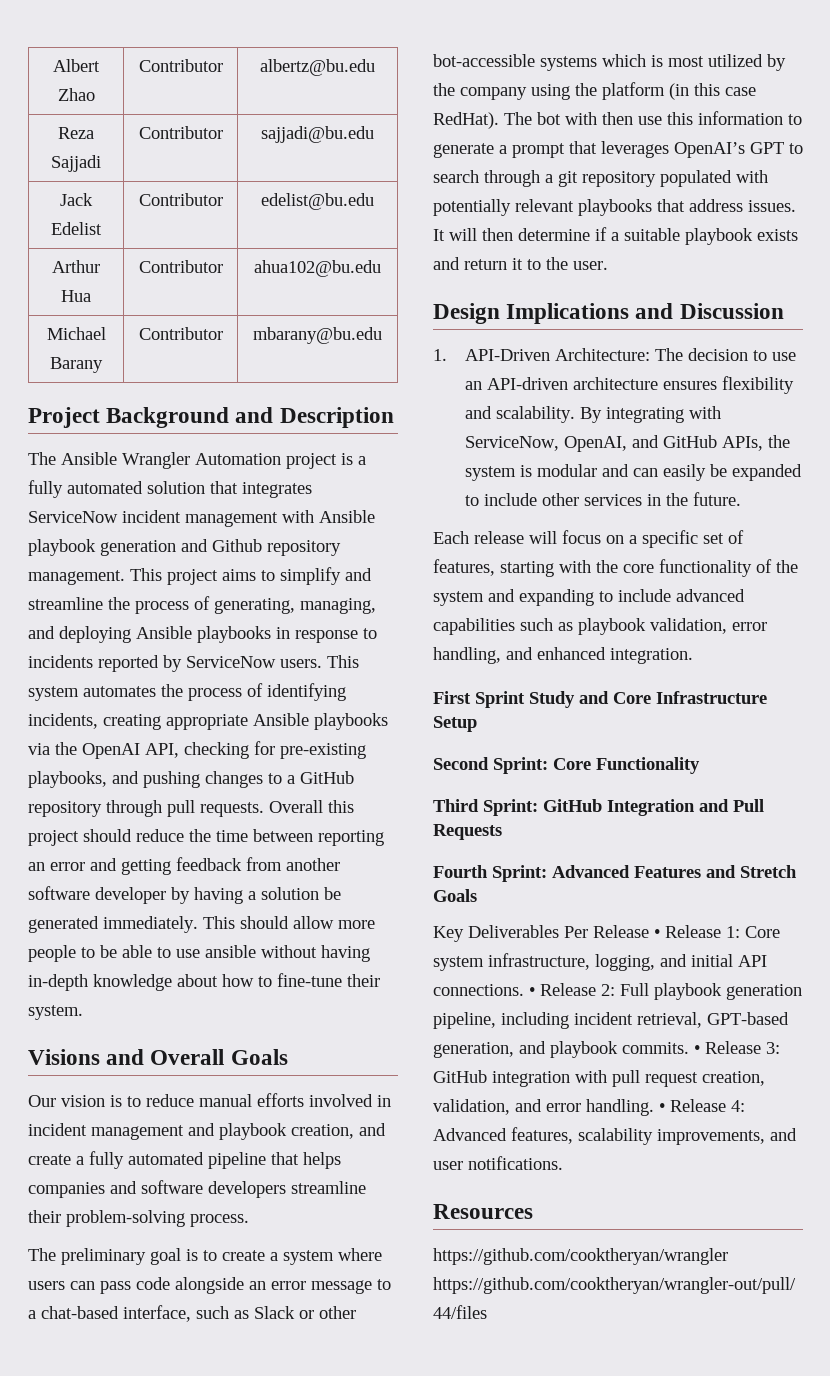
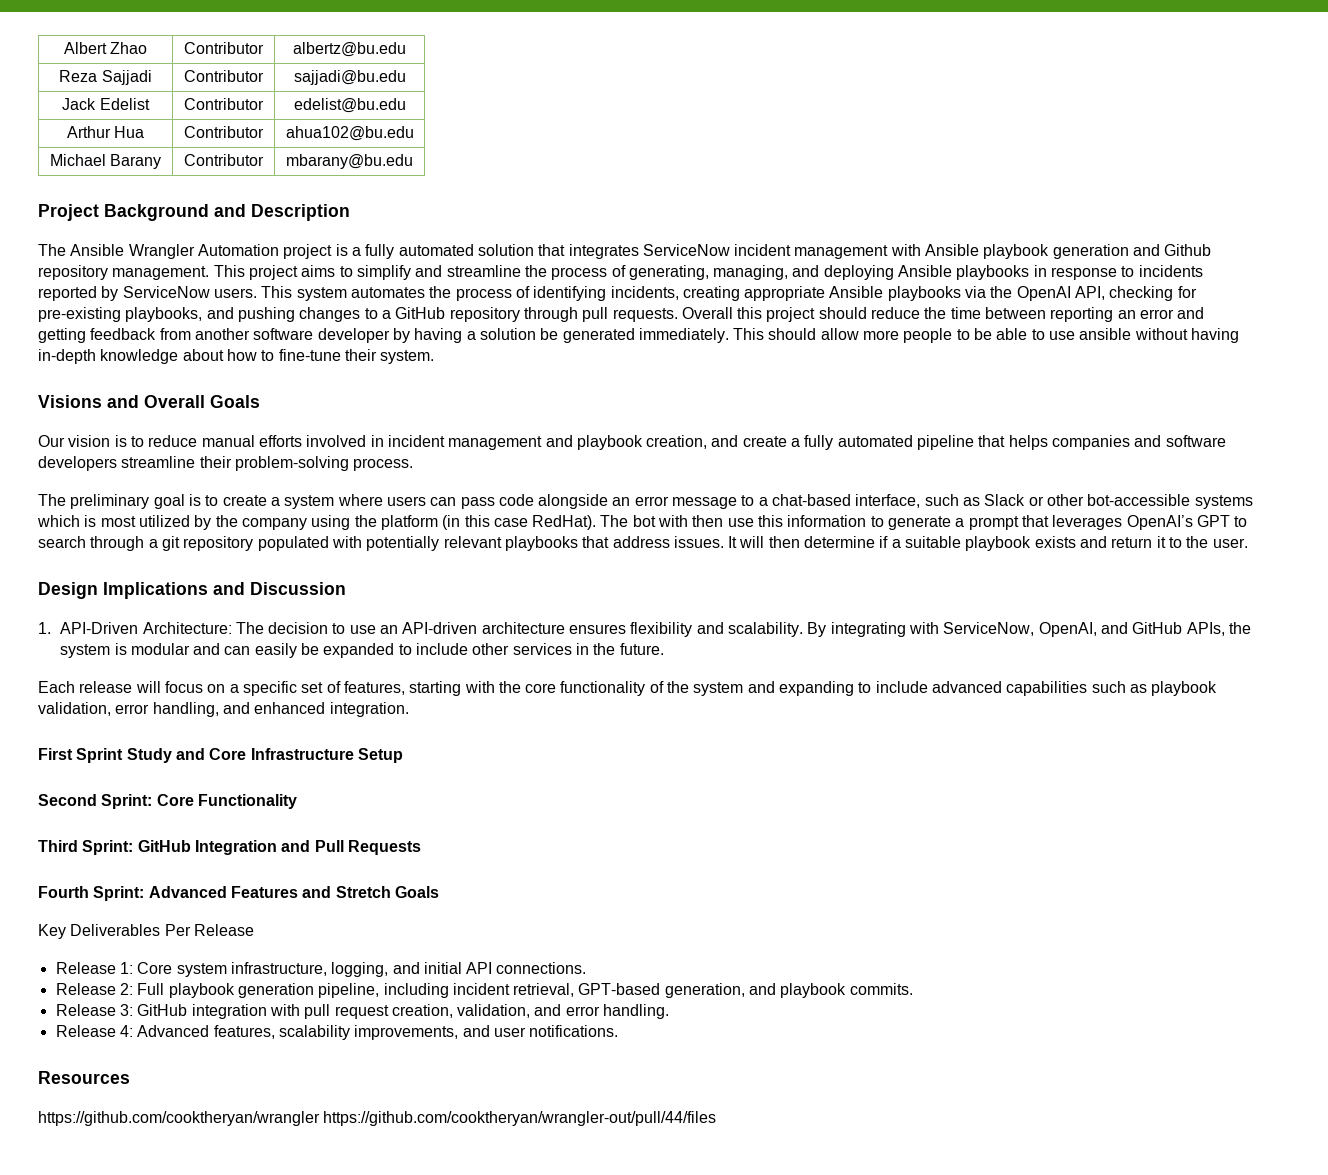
[654,929,660,938] • -> (254, 930) //
[529,987,535,996] • -> (587, 968) //
[694,1045,700,1054] • -> (913, 989) //
[659,1103,665,1112] • -> (670, 1011) //

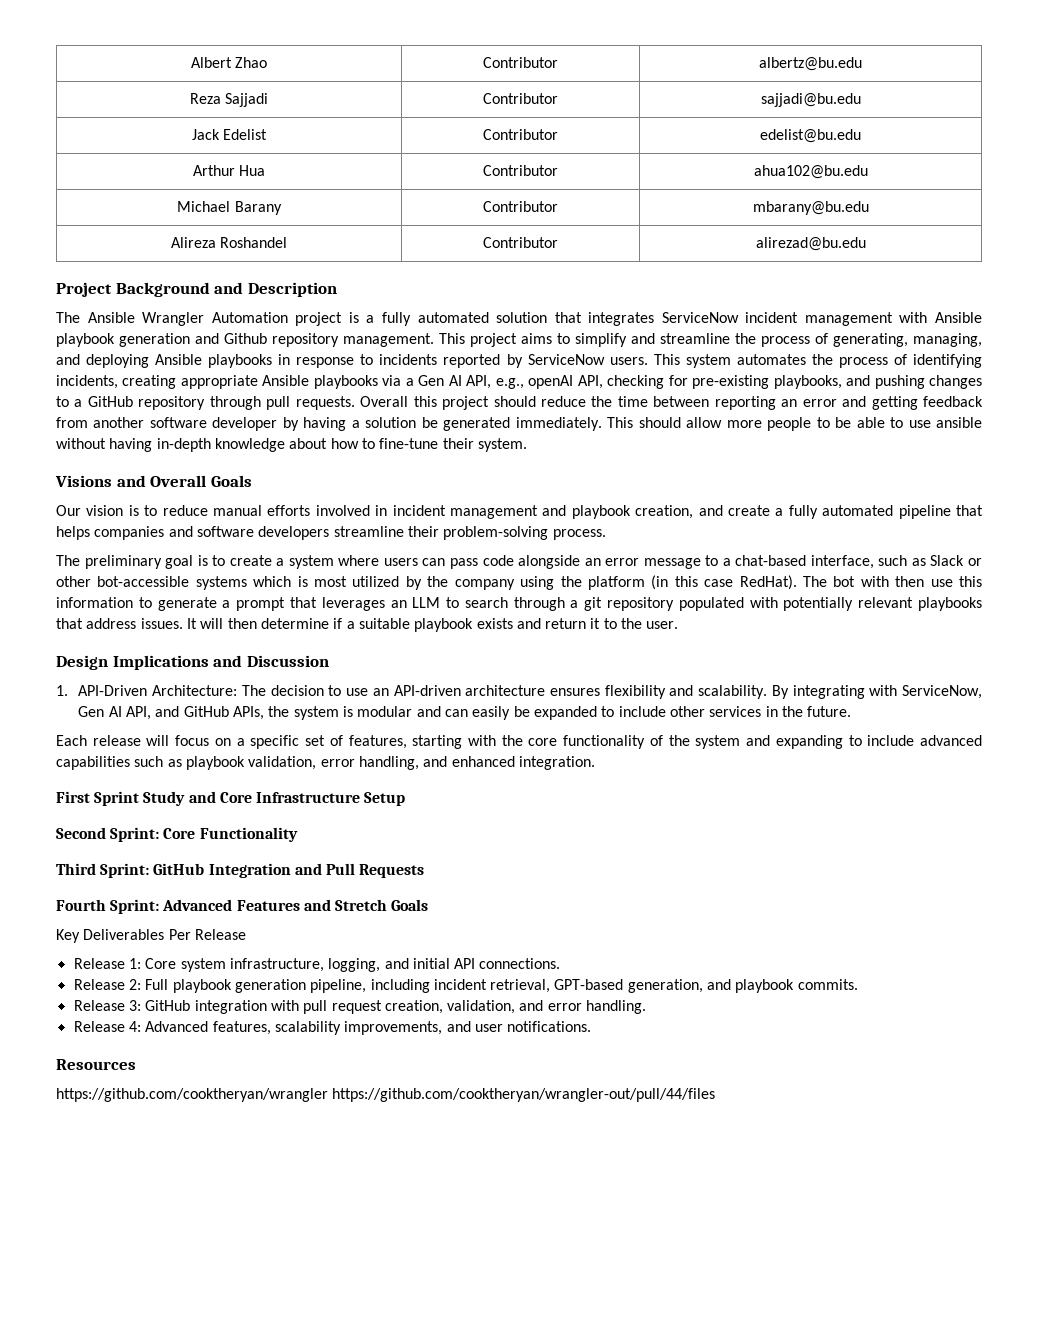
(413, 161) none -> [170,237,288,248] [483,237,558,248] [755,237,866,251] // Alireza Roshandel | Contributor | alirezad@bu.edu
[990,286,1071,301] the OpenAI -> [405,375,574,389] a Gen AI API, e.g., openAI
[1126,515,1230,530] OpenAI’s GPT -> [390,597,441,608] an LLM
[1038,622,1097,637] OpenAI, -> [78,706,152,720] Gen AI API,

